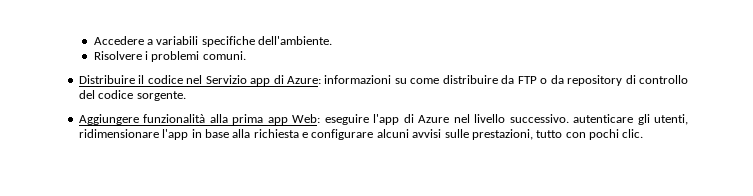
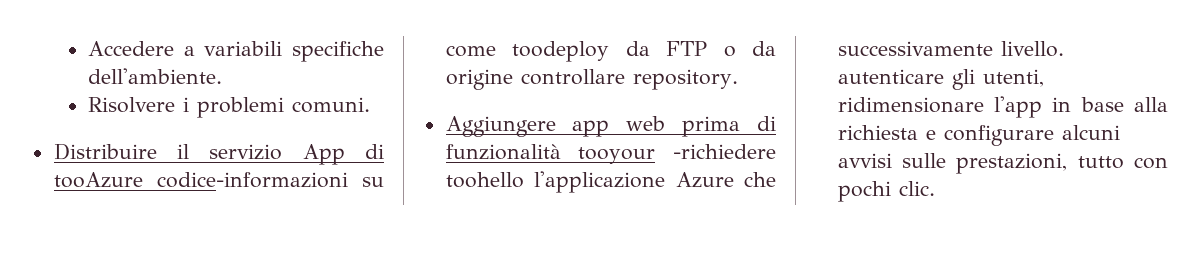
[147,75,392,86] codice nel Servizio app di Azure: informazioni -> [209,144,384,165] [53,172,348,188] servizio App di tooAzure codice-informazioni
[442,75,498,84] distribuire -> [512,41,610,62] toodeploy
[567,75,688,86] [78,90,186,101] [78,114,569,125] repository di controllo del codice sorgente. // Aggiungere funzionalità alla prima app Web: eseguire l'app di Azure nel livello successivo. -> [445,69,738,90] [445,116,776,137] [445,144,776,164] [445,171,776,193] [837,41,1064,57] origine controllare repository. // Aggiungere app web prima di funzionalità tooyour -richiedere toohello l'applicazione Azure che successivamente livello.

